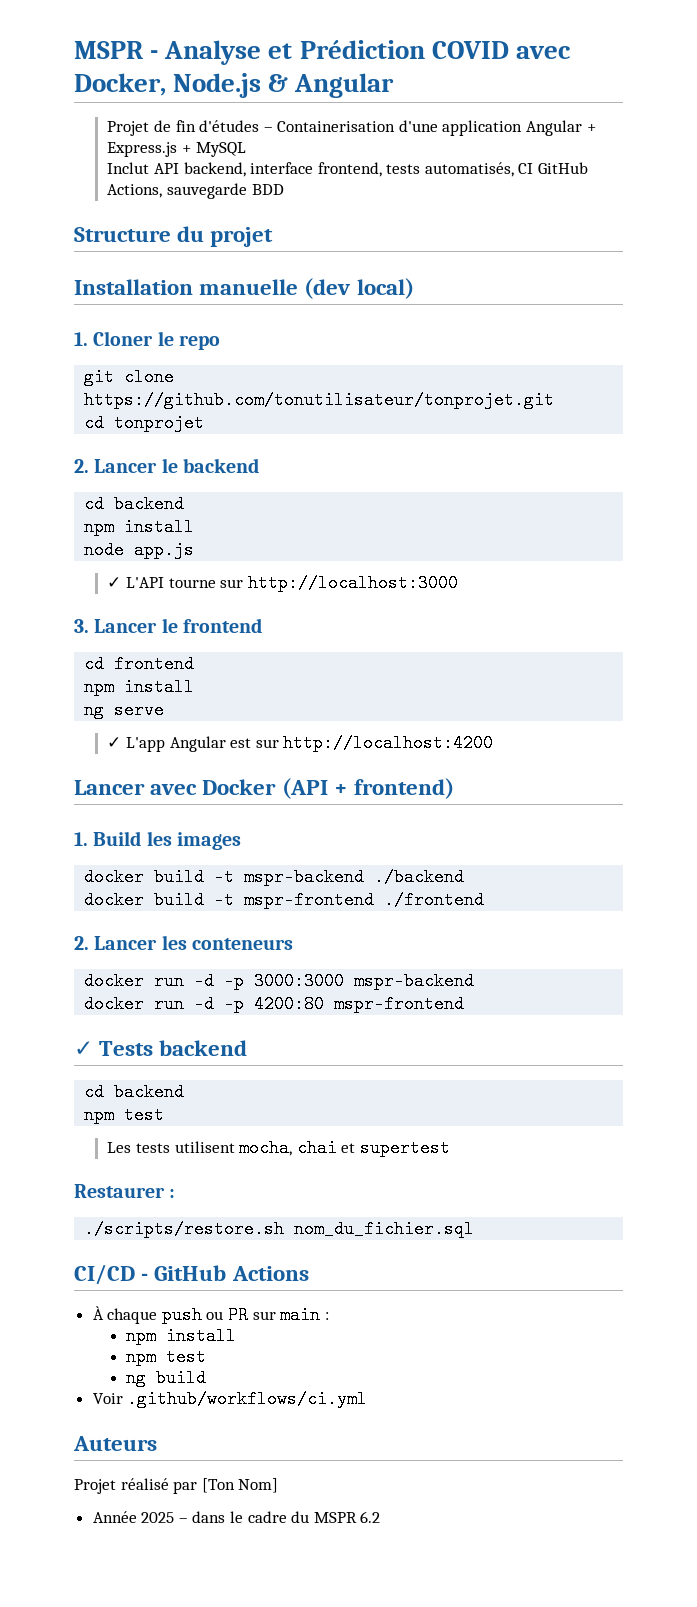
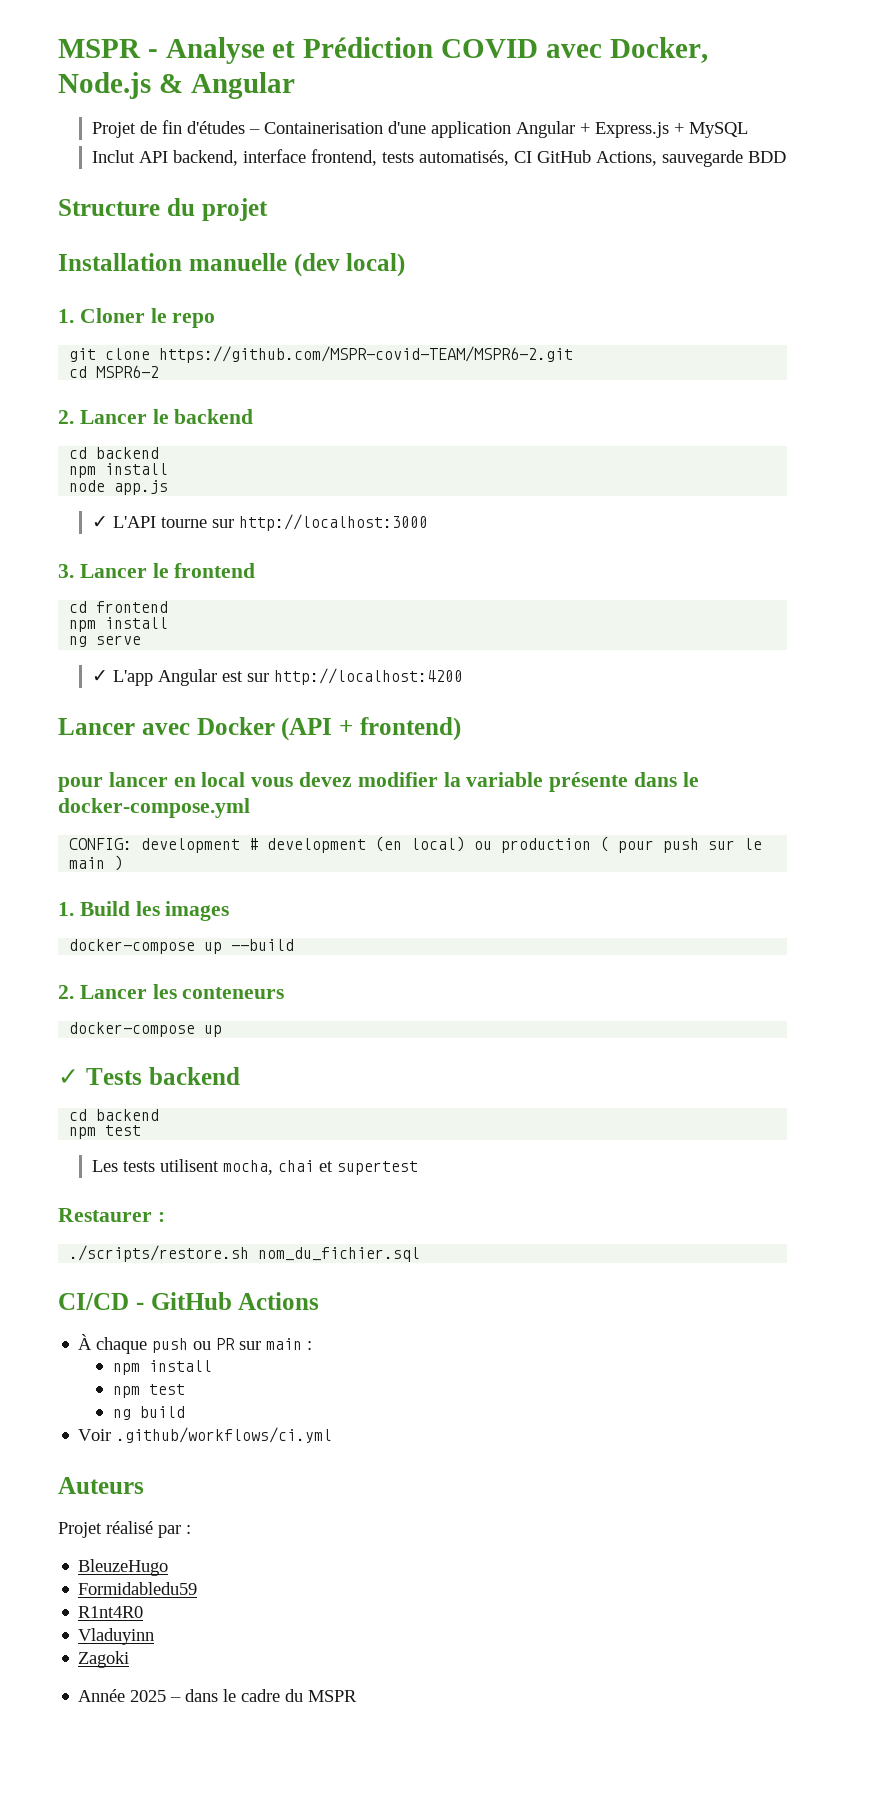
[84,391,555,409] [84,414,205,432] https://github.com/tonutilisateur/tonprojet.git // cd tonprojet -> [159,346,574,363] [69,365,160,378] https://github.com/MSPR-covid-TEAM/MSPR6-2.git // cd MSPR6-2
[74,831,241,850] [84,868,465,886] [84,891,485,909] [74,935,293,950] [84,972,475,990] [84,995,465,1013] 1. Build les images // docker build -t mspr-backend ./backend // docker build -t mspr-frontend ./frontend // 2. Lancer les conteneurs // docker run -d -p 3000:3000 mspr-backend // docker run -d -p 4200:80 mspr-frontend -> [58,772,699,792] [58,798,250,818] [69,836,763,853] [69,855,124,871] [58,901,230,921] [69,939,295,954] [58,984,285,999] [69,1022,223,1037] pour lancer en local vous devez modifier la variable présente dans le docker-compose.yml // CONFIG: development # development (en local) ou production ( pour push sur le main ) // 1. Build les images // docker-compose up --build // 2. Lancer les conteneurs // docker-compose up
[201,1478,279,1493] [Ton Nom] -> [186,1525,191,1534] [78,1559,169,1576] [78,1582,198,1595] [78,1606,144,1618] [78,1628,155,1645] [78,1651,130,1668] : // BleuzeHugo // Formidabledu59 // R1nt4R0 // Vladuyinn // Zagoki
[360,1511,381,1523] 6.2 -> (358, 1696) none

